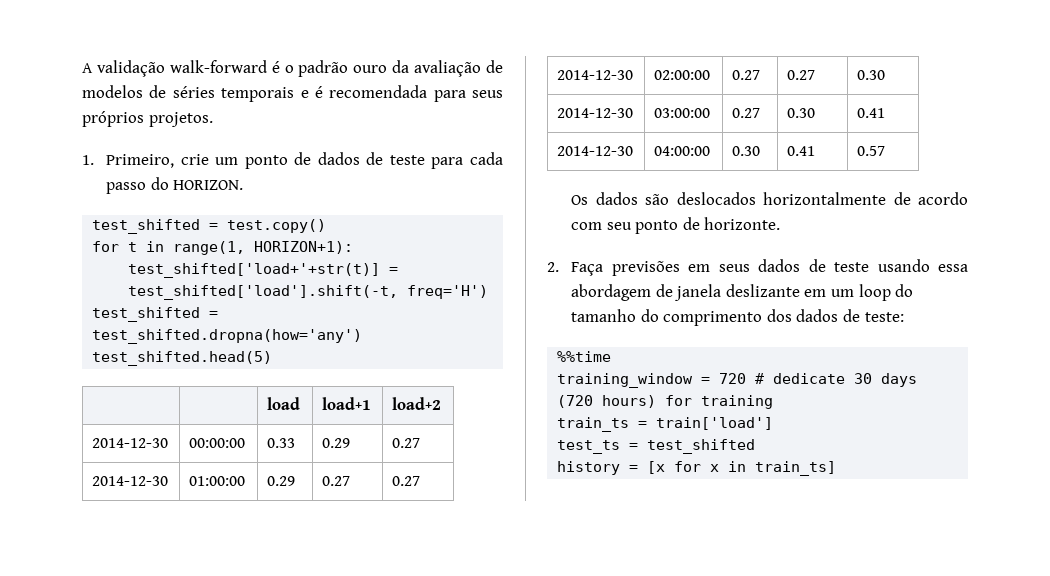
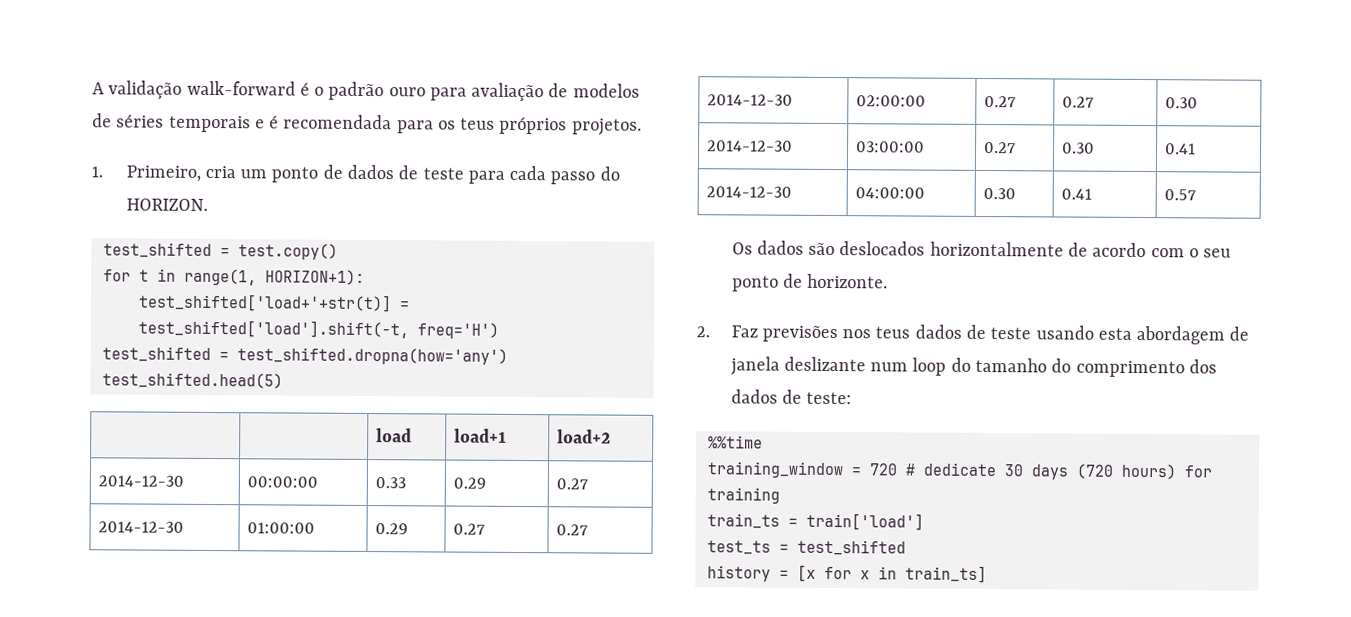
[392,60,410,73] da -> [429,87,467,101] para
[472,90,503,98] seus -> [437,117,496,130] os teus
[180,154,209,165] crie -> [204,165,236,179] cria
(603, 226) none -> [1188,248,1199,258] o
[571,261,750,276] Faça previsões em seus -> [730,325,911,343] Faz previsões nos teus
[938,264,968,272] essa -> [1097,327,1132,340] esta
[804,289,855,297] em um -> [870,362,909,372] num

